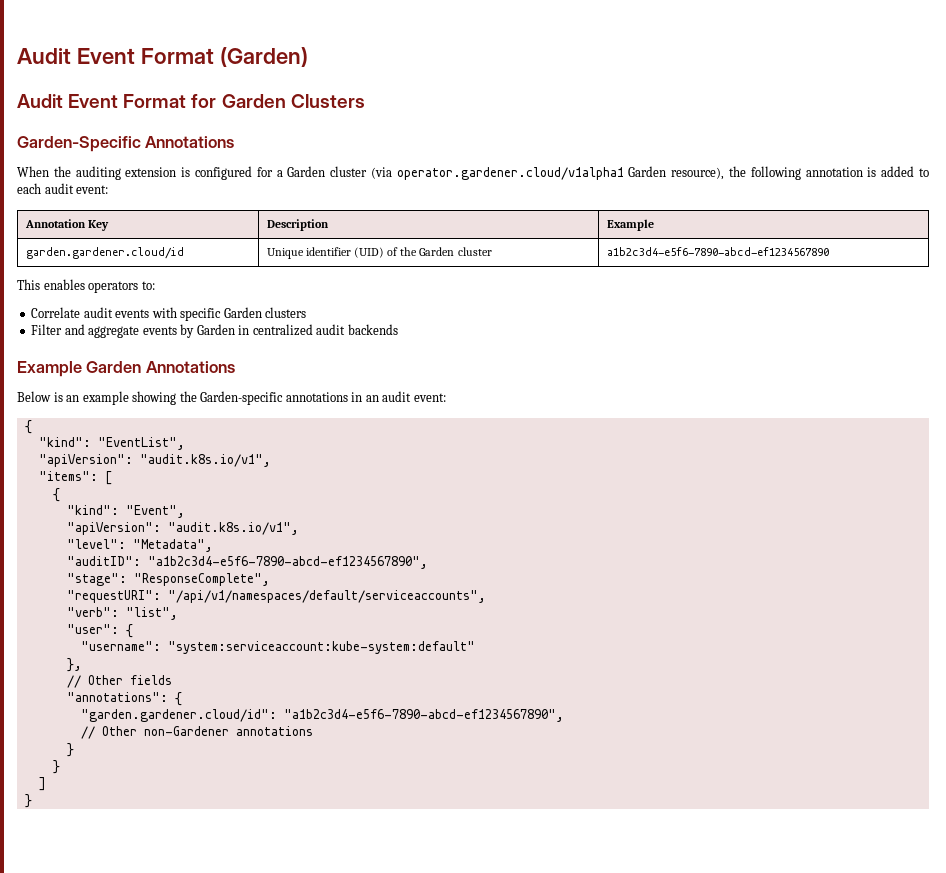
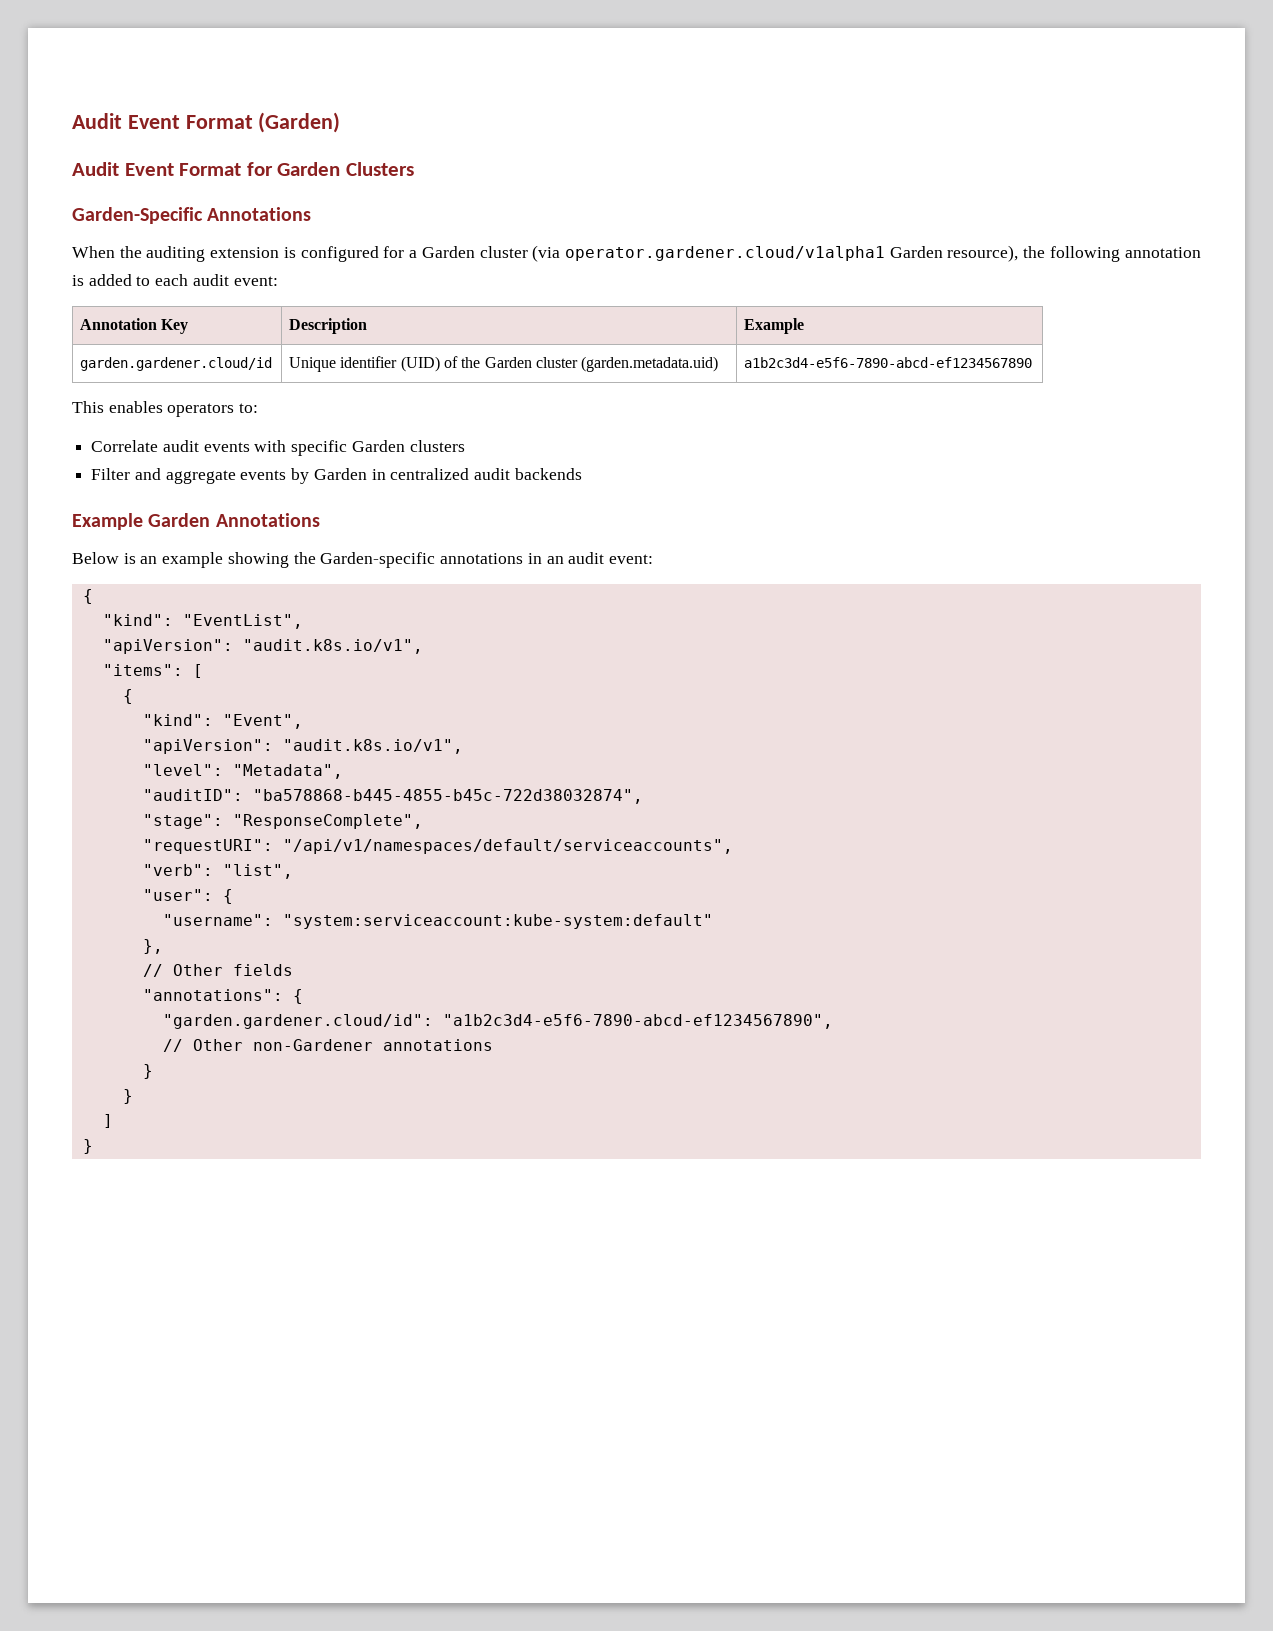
(492, 251) none -> [581,356,719,372] (garden.metadata.uid)
[147,556,428,569] "a1b2c3d4-e5f6-7890-abcd-ef1234567890", -> [252,789,643,804] "ba578868-b445-4855-b45c-722d38032874",

